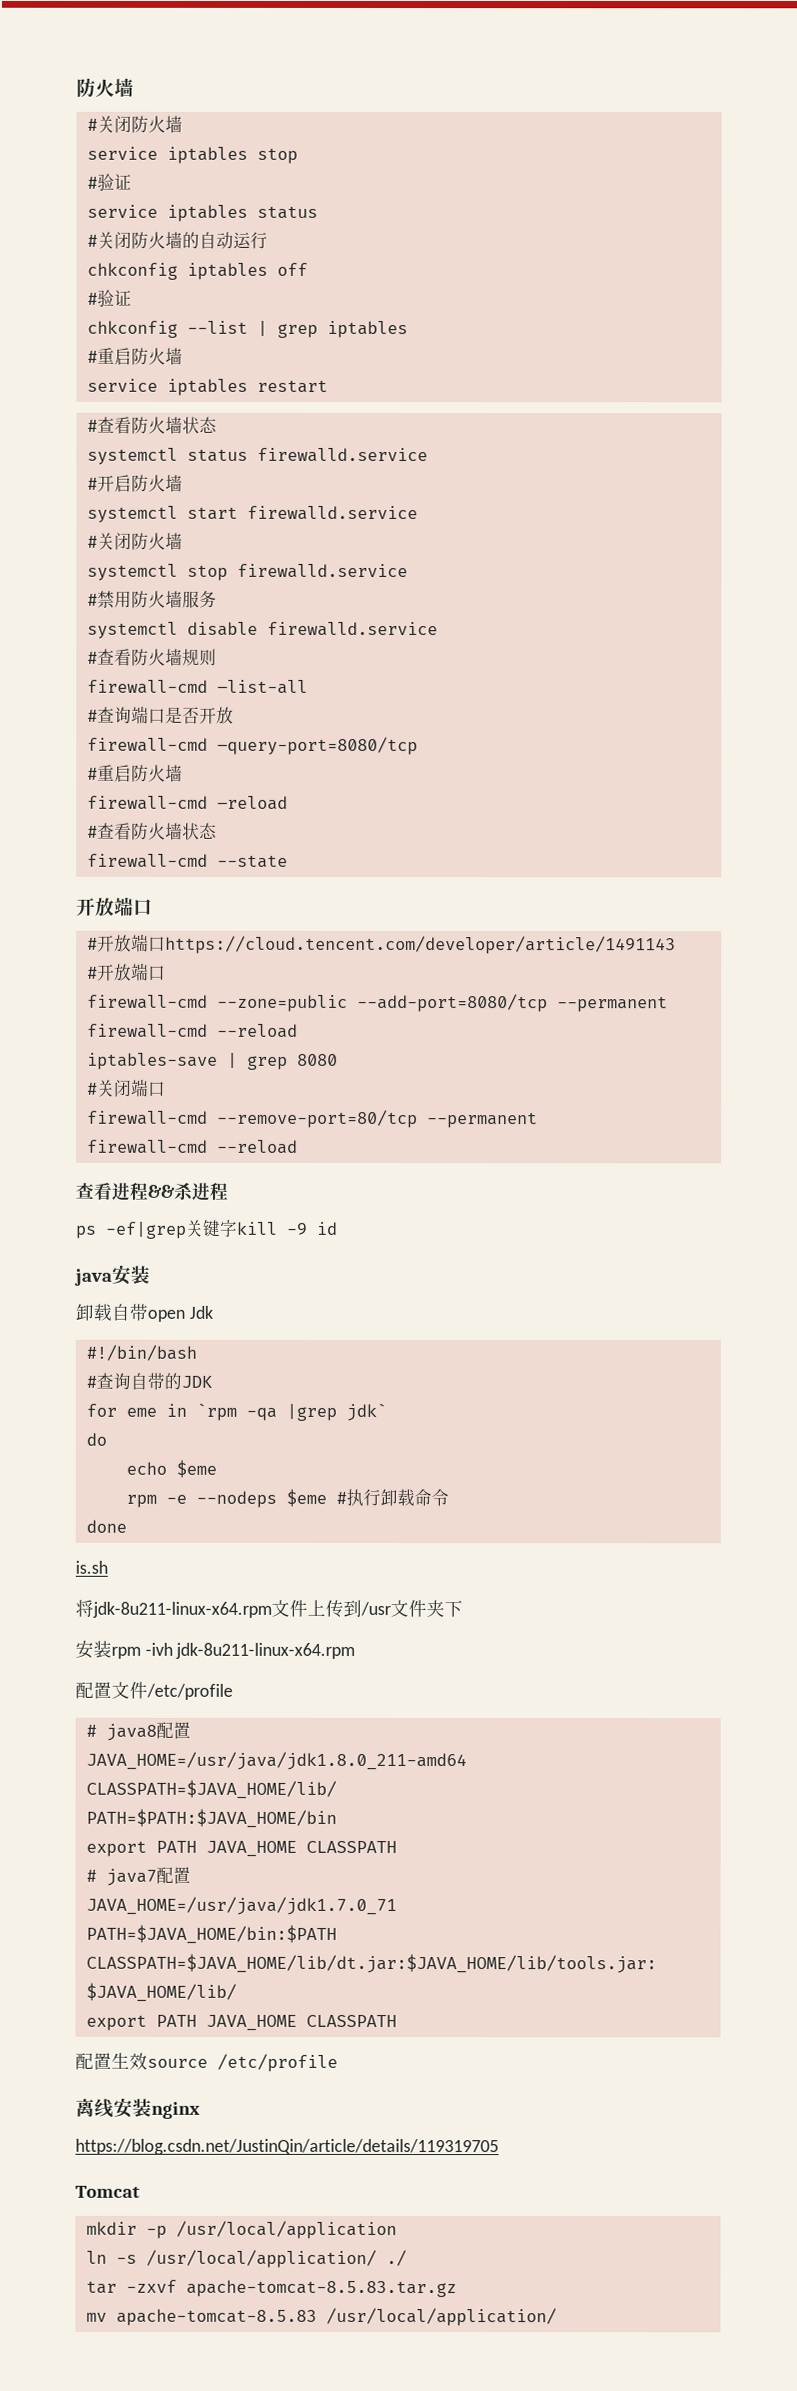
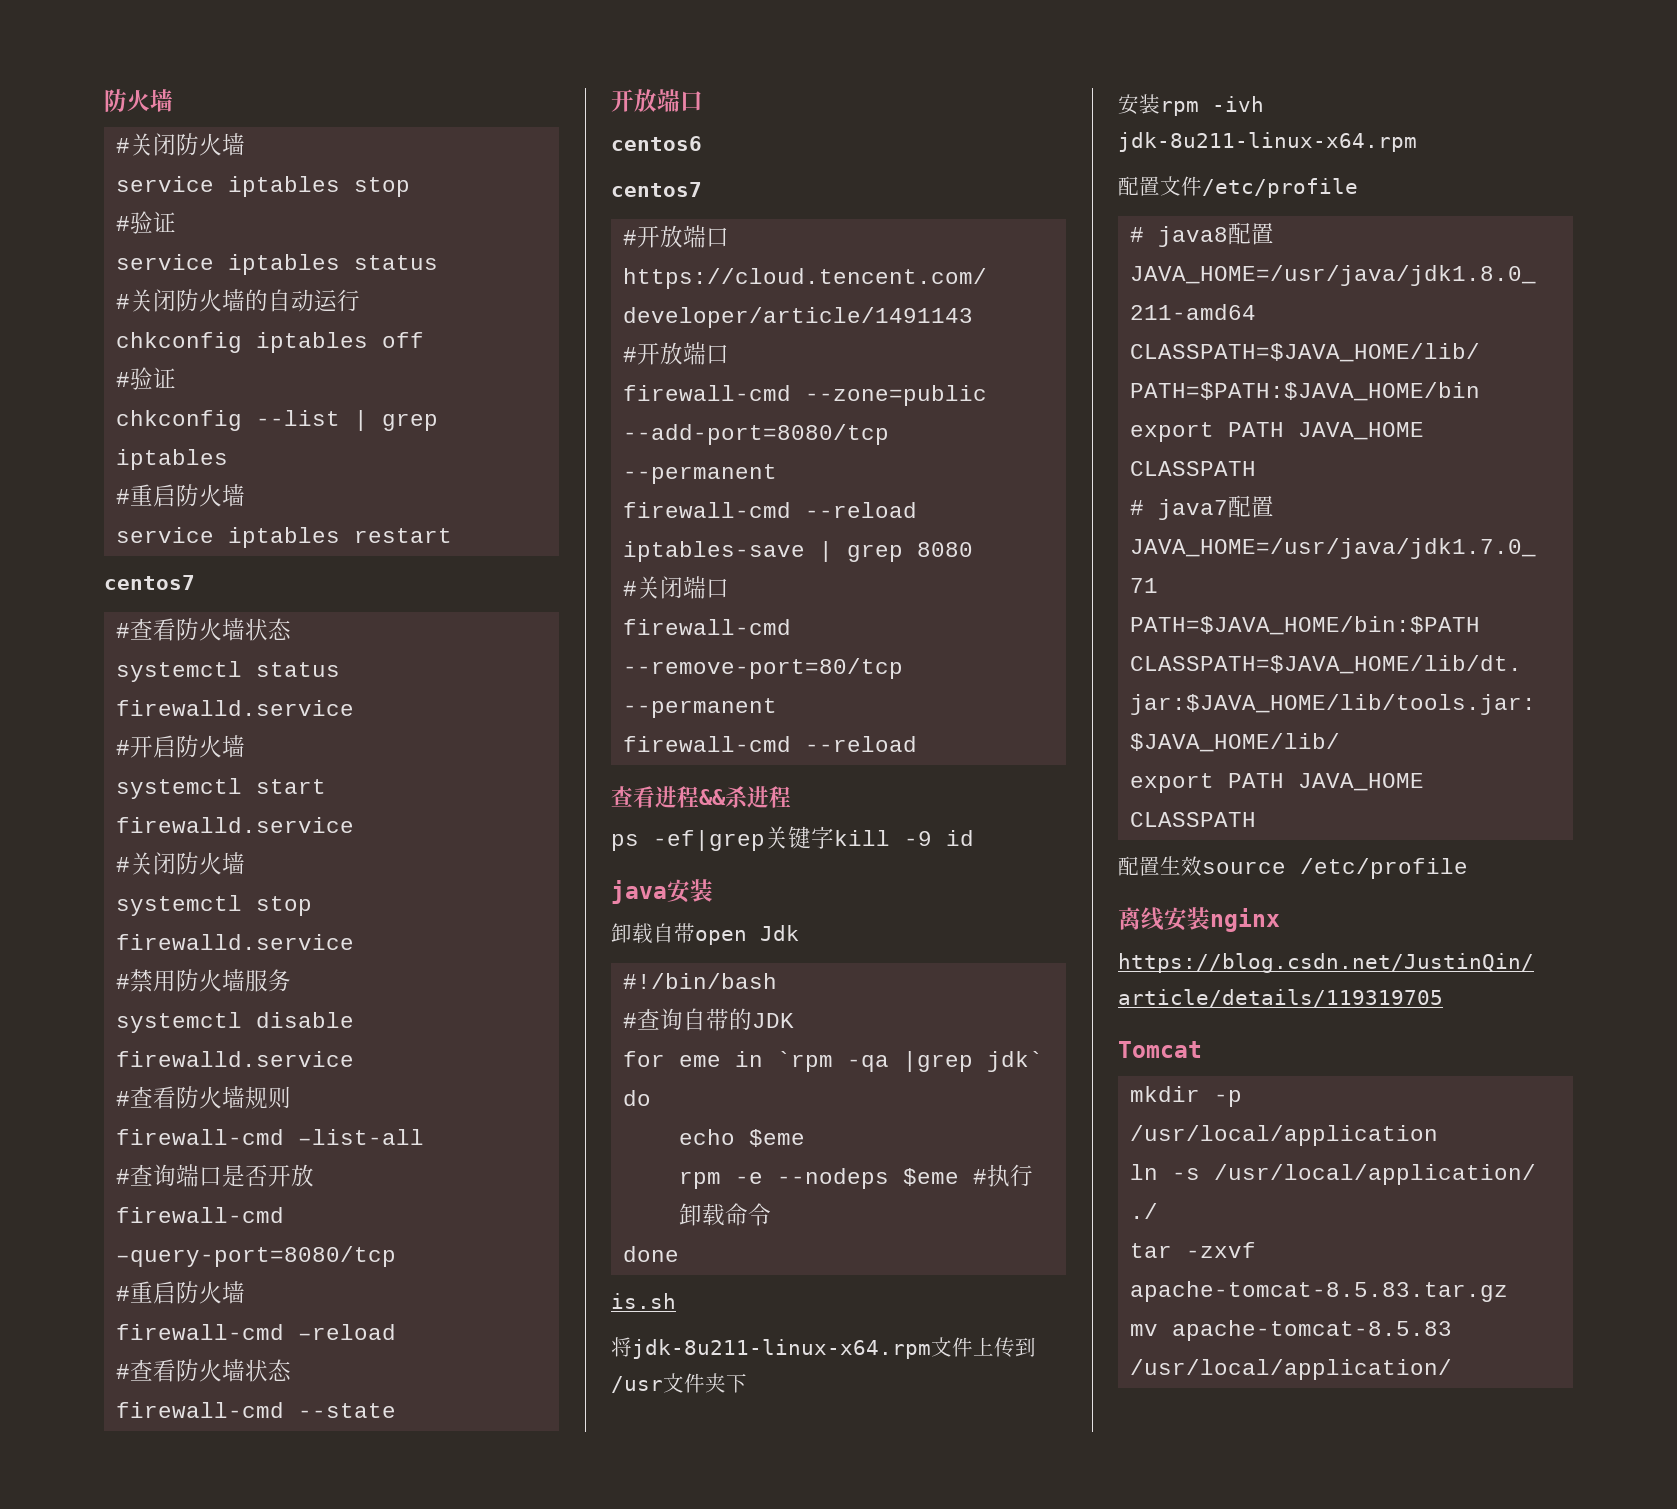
(328, 386) none -> [104,575,195,590] // centos7
(153, 907) none -> [611,136,702,151] [611,182,702,197] // centos6 // centos7

